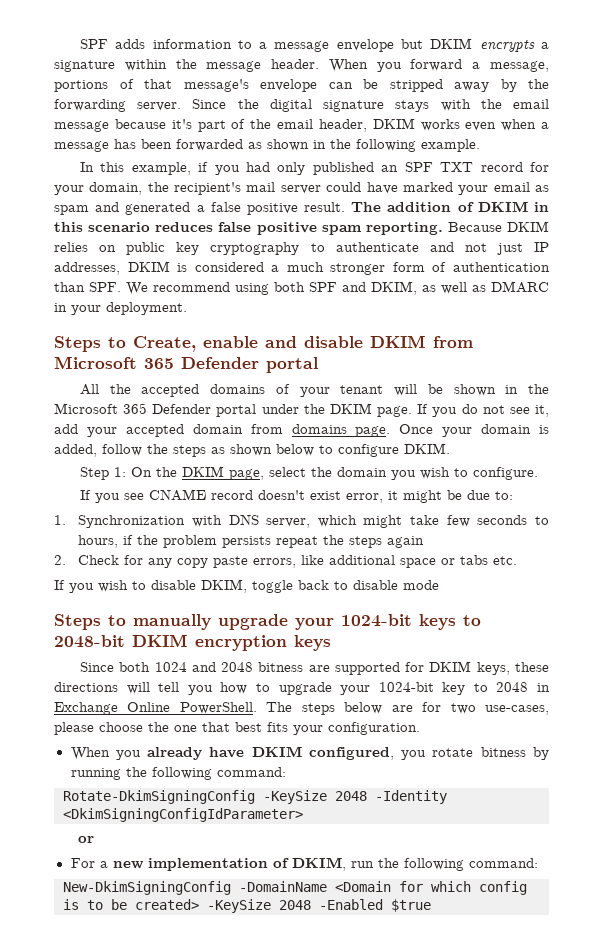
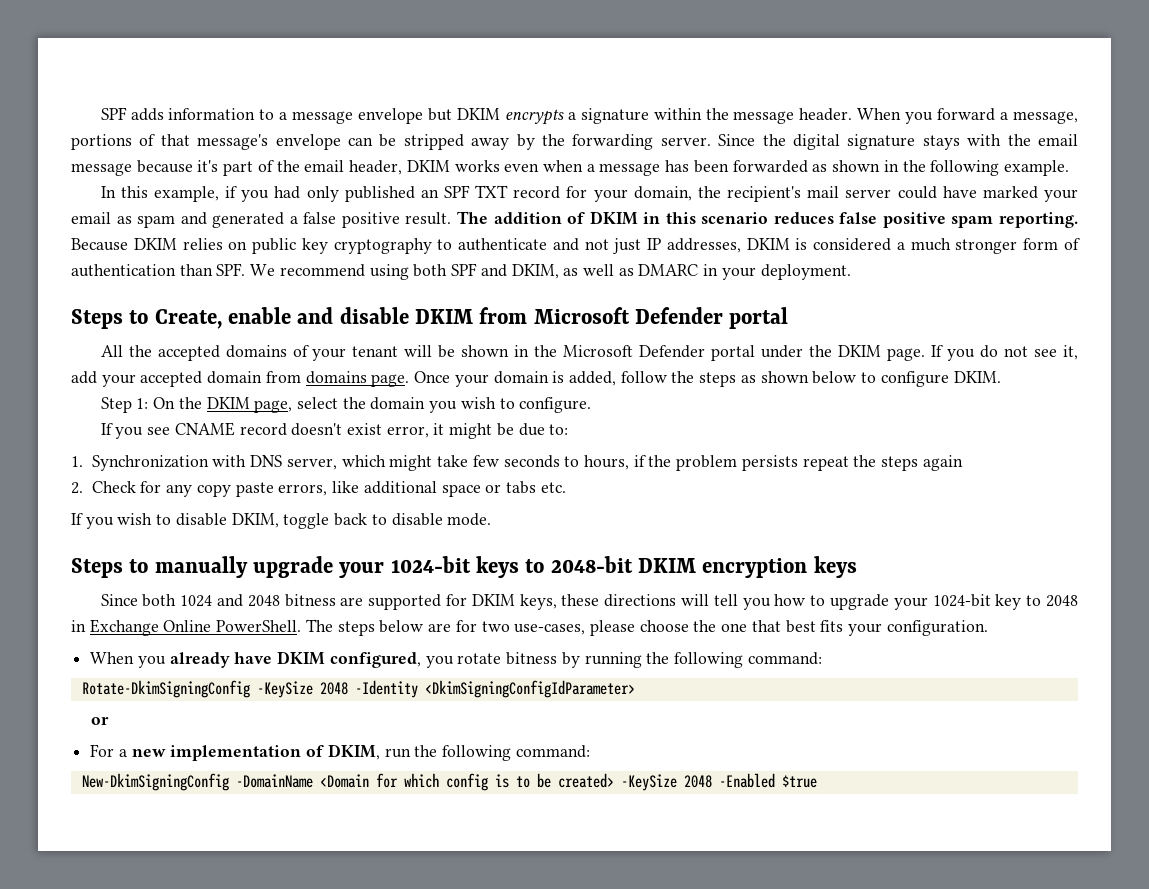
[144,358,174,369] 365 -> (630, 315) none
[123,403,148,414] 365 -> (634, 351) none
[403,580,439,590] mode -> [447,513,492,526] mode.

